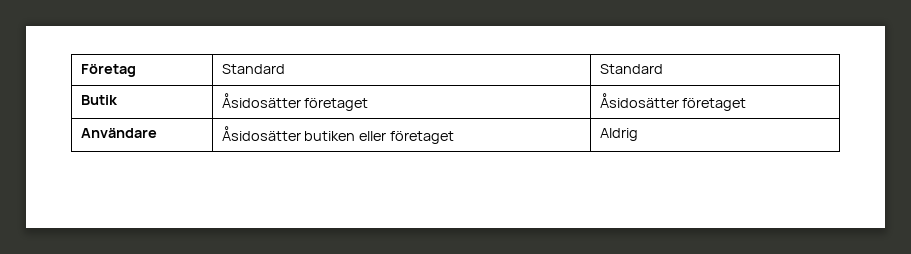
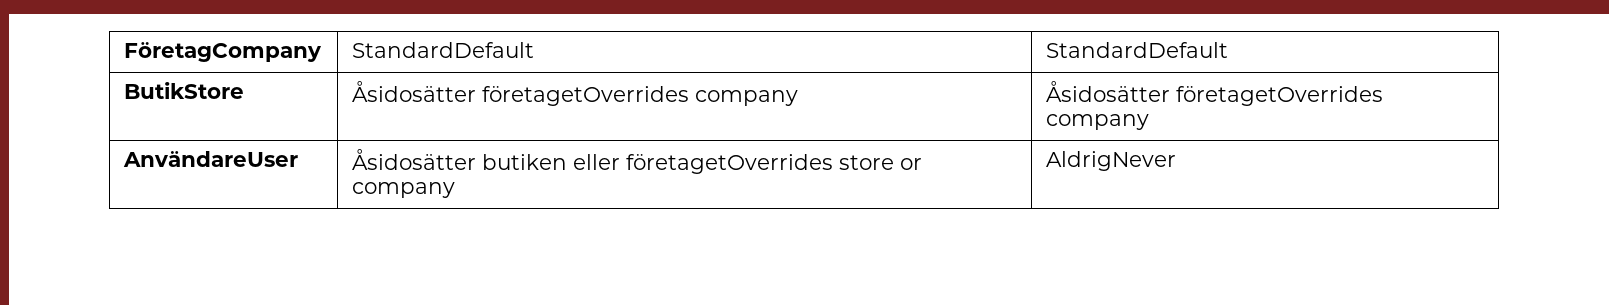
[80,64,136,77] [221,64,285,74] [599,64,663,74] [80,95,118,105] [221,93,369,111] [599,93,747,111] [80,128,157,138] Företag | Standard | Standard // Butik | Åsidosätter företaget | Åsidosätter företaget // Användare -> [124,42,323,62] [352,42,535,58] [1046,42,1229,58] [124,82,245,99] [352,81,799,106] [1046,81,1384,106] [1046,114,1150,130] [123,151,299,167] FöretagCompany | StandardDefault | StandardDefault // ButikStore | Åsidosätter företagetOverrides company | Åsidosätter företagetOverrides company // AnvändareUser
[390,131,455,144] [599,128,638,141] företaget | Aldrig -> [626,154,923,174] [352,182,456,198] [1046,151,1177,171] företagetOverrides store or company | AldrigNever

